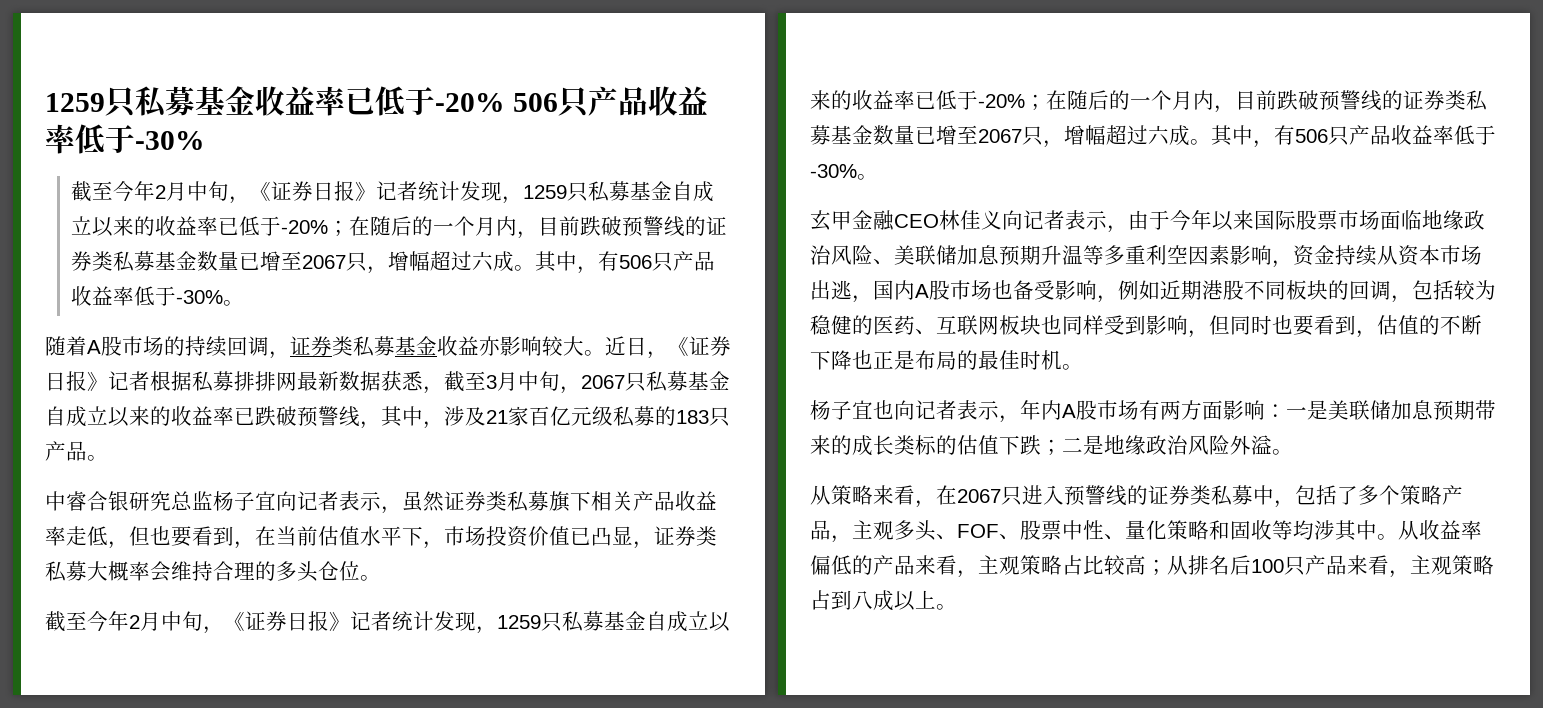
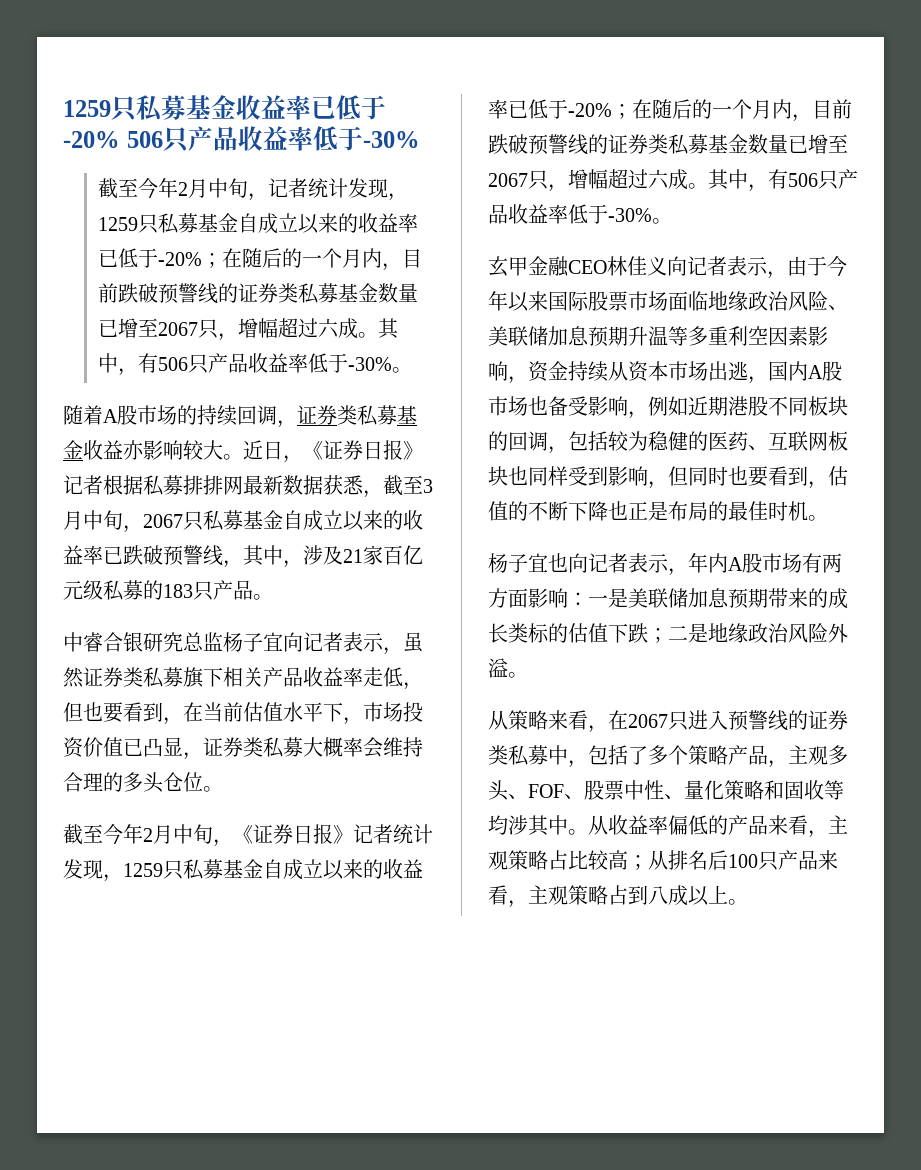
[250,181,377,201] 《证券日报》 -> (268, 197) none

